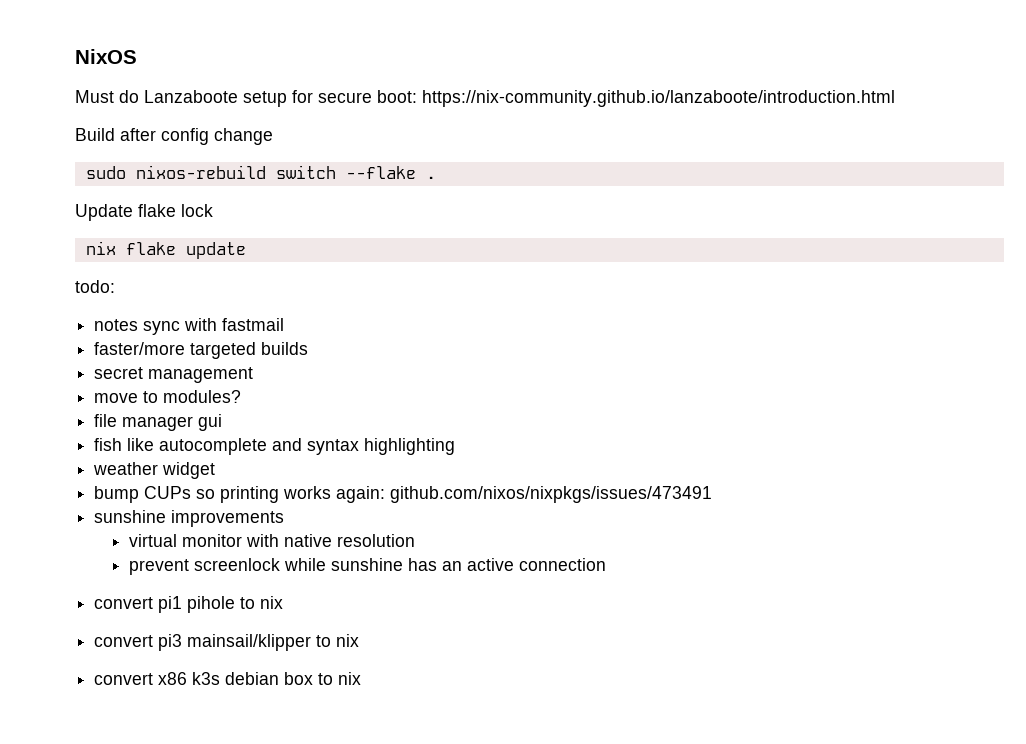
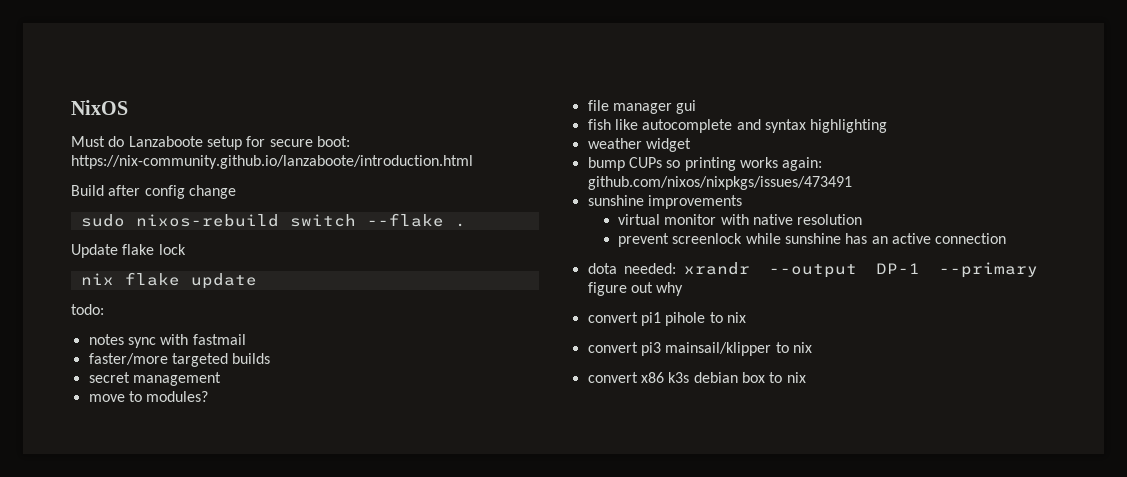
(606, 564) none -> [587,262,1038,278] [587,282,684,296] // dota needed: xrandr --output DP-1 --primary figure out why

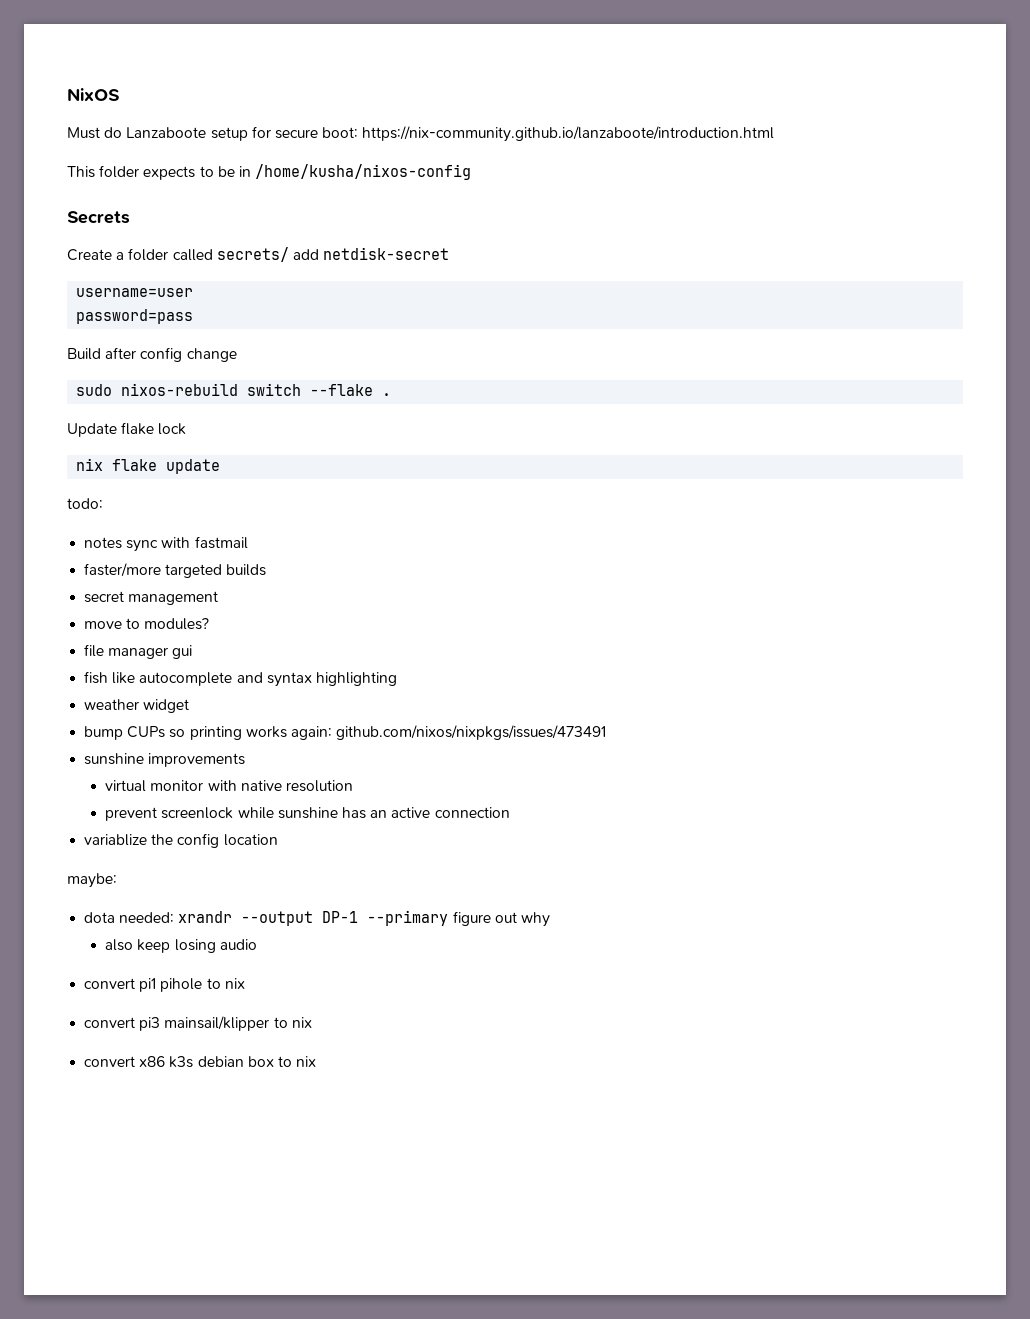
(473, 162) none -> [67,164,472,180] [67,211,130,224] [67,247,450,262] [76,288,194,297] [76,309,194,324] // This folder expects to be in /home/kusha/nixos-config // Secrets // Create a folder called secrets/ add netdisk-secret // username=user // password=pass
(1007, 238) none -> [84,833,278,848] [67,873,117,888] // variablize the config location // maybe:
(684, 289) none -> [105,939,257,953] // also keep losing audio

